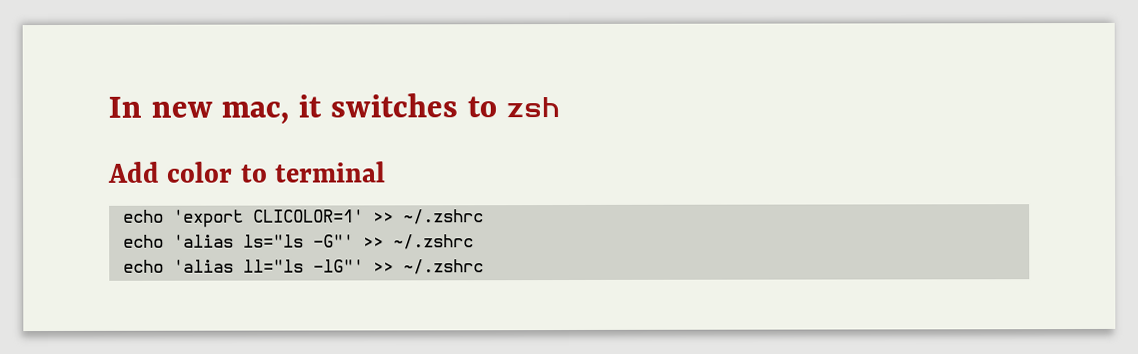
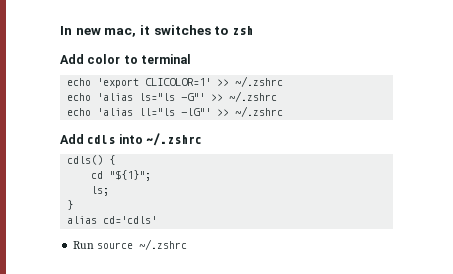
(484, 267) none -> [60,133,203,146] [67,155,116,165] [91,170,152,181] [91,186,110,196] [67,200,74,210] [67,216,158,224] [73,239,188,250] // Add cdls into ~/.zshrc // cdls() { // cd "${1}"; // ls; // } // alias cd='cdls' // Run source ~/.zshrc

